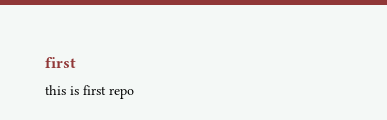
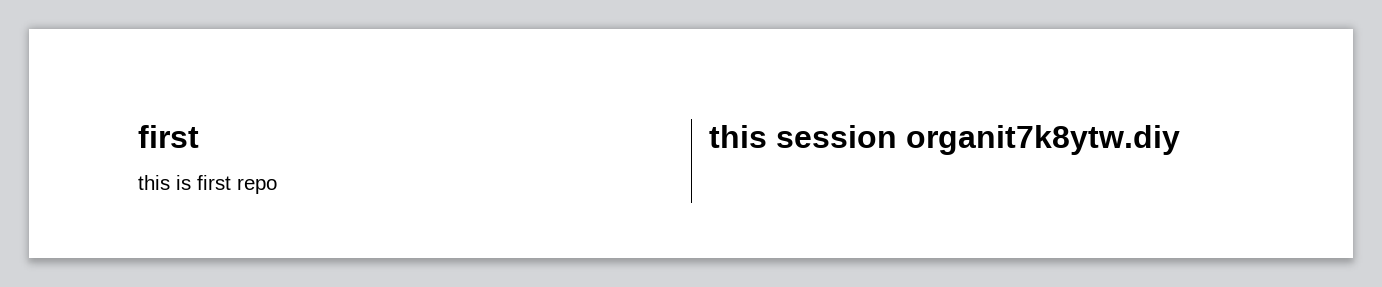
(134, 93) none -> [709,125,1180,155] // this session organit7k8ytw.diy

